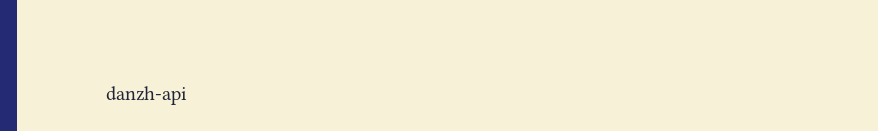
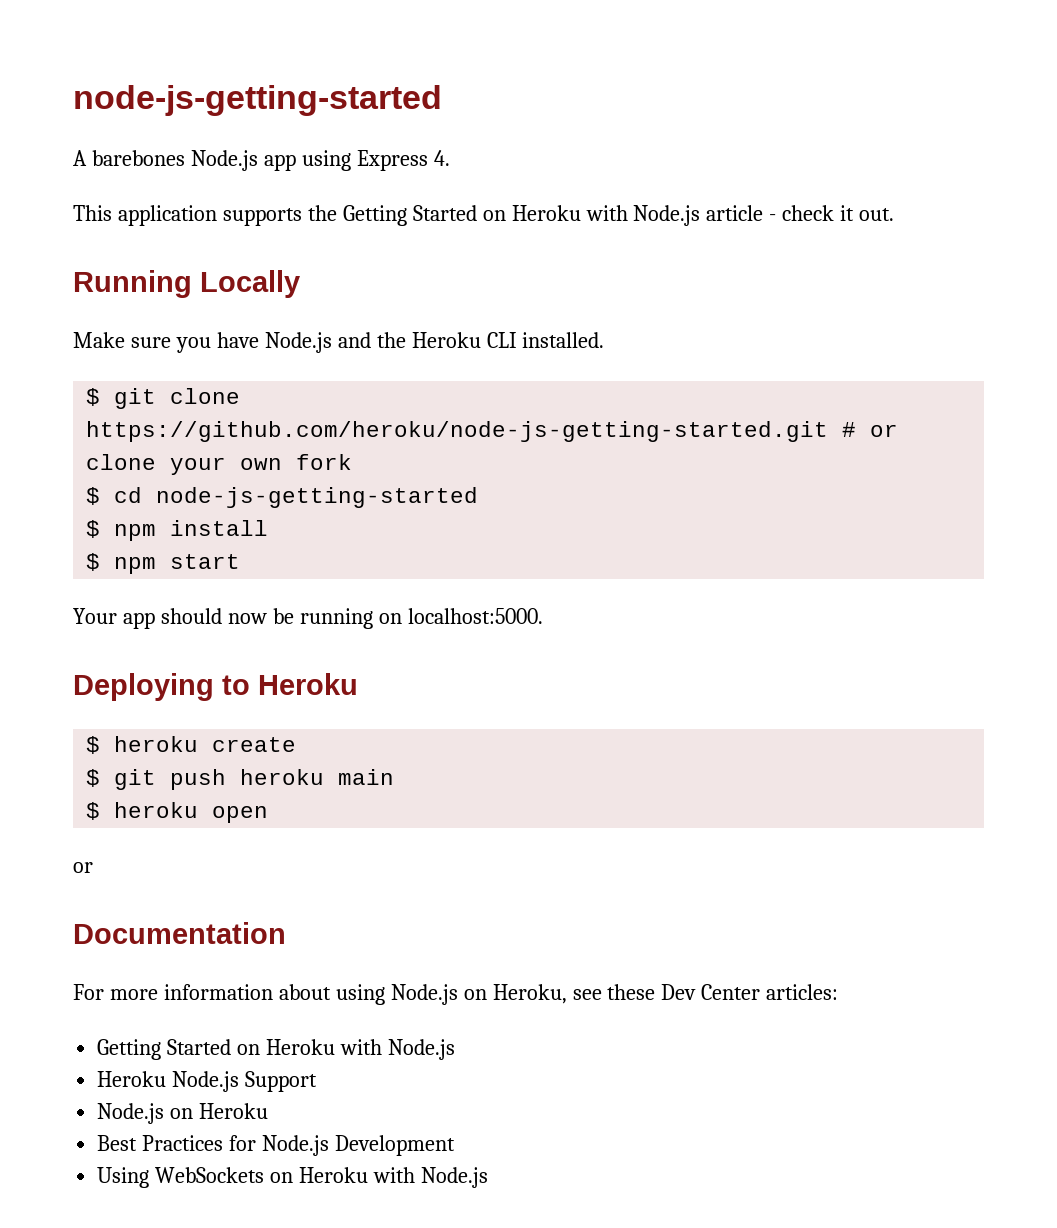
[106,86,187,105] danzh-api -> [73,85,442,116] [73,150,450,171] [73,205,895,226] [73,270,300,298] [73,332,605,353] [86,388,241,409] [86,421,899,442] [86,454,353,475] [86,487,479,508] [86,520,269,541] [86,553,241,574] [73,608,543,629] [73,673,358,701] [86,736,297,754] [86,769,395,790] [86,802,269,823] [73,862,93,873] [73,922,286,944] [73,984,839,1005] [97,1039,455,1060] [97,1071,318,1092] [97,1103,269,1124] [97,1135,455,1156] [97,1167,488,1188] node-js-getting-started // A barebones Node.js app using Express 4. // This application supports the Getting Started on Heroku with Node.js article - check it out. // Running Locally // Make sure you have Node.js and the Heroku CLI installed. // $ git clone https://github.com/heroku/node-js-getting-started.git # or clone your own fork // $ cd node-js-getting-started // $ npm install // $ npm start // Your app should now be running on localhost:5000. // Deploying to Heroku // $ heroku create // $ git push heroku main // $ heroku open // or // Documentation // For more information about using Node.js on Heroku, see these Dev Center articles: // Getting Started on Heroku with Node.js // Heroku Node.js Support // Node.js on Heroku // Best Practices for Node.js Development // Using WebSockets on Heroku with Node.js

